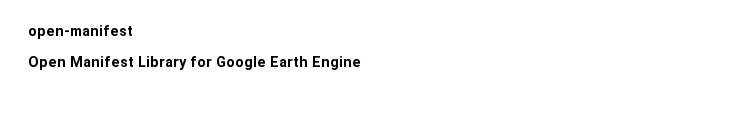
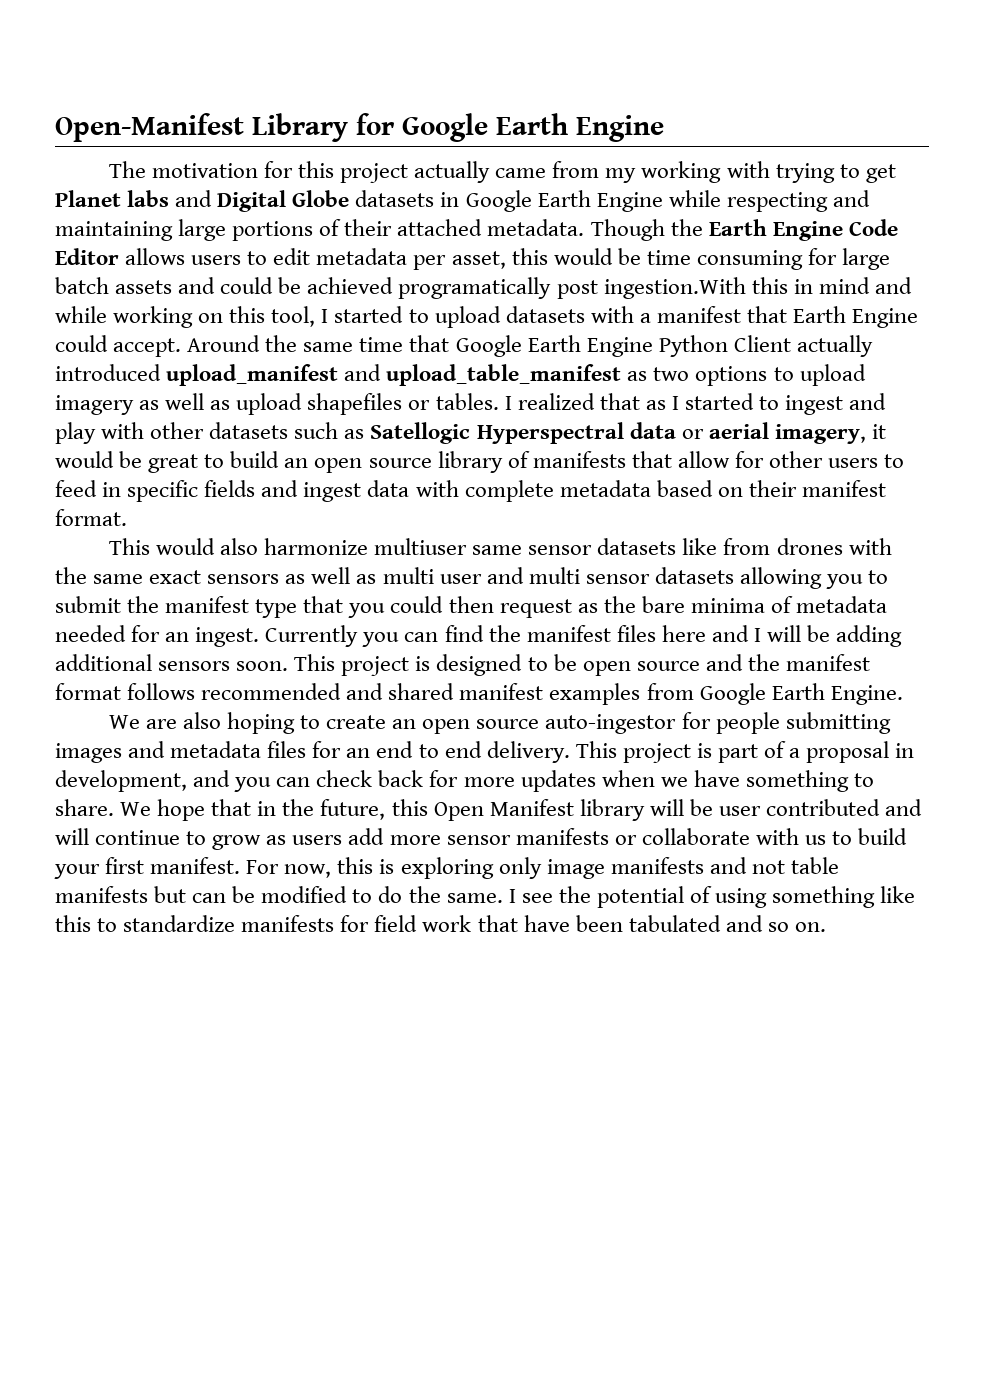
[28,25,133,39] [28,56,134,70] open-manifest // Open Manifest -> [55,113,244,142] Open-Manifest
(361, 63) none -> [108,161,896,183] [55,190,870,212] [55,219,898,241] [55,248,891,270] [55,277,912,299] [55,306,919,328] [55,335,873,357] [55,364,866,386] [55,393,887,415] [55,422,886,444] [55,451,905,473] [55,480,886,502] [55,509,127,526] [108,538,892,555] [55,567,889,589] [55,596,888,618] [55,625,903,647] [55,654,870,676] [55,683,903,705] [108,712,891,734] [55,741,915,763] [55,770,874,792] [55,799,923,821] [55,828,908,850] [54,857,839,879] [55,886,916,908] [55,915,826,932] // The motivation for this project actually came from my working with trying to get Planet labs and Digital Globe datasets in Google Earth Engine while respecting and maintaining large portions of their attached metadata. Though the Earth Engine Code Editor allows users to edit metadata per asset, this would be time consuming for large batch assets and could be achieved programatically post ingestion.With this in mind and while working on this tool, I started to upload datasets with a manifest that Earth Engine could accept. Around the same time that Google Earth Engine Python Client actually introduced upload_manifest and upload_table_manifest as two options to upload imagery as well as upload shapefiles or tables. I realized that as I started to ingest and play with other datasets such as Satellogic Hyperspectral data or aerial imagery, it would be great to build an open source library of manifests that allow for other users to feed in specific fields and ingest data with complete metadata based on their manifest format. // This would also harmonize multiuser same sensor datasets like from drones with the same exact sensors as well as multi user and multi sensor datasets allowing you to submit the manifest type that you could then request as the bare minima of metadata needed for an ingest. Currently you can find the manifest files here and I will be adding additional sensors soon. This project is designed to be open source and the manifest format follows recommended and shared manifest examples from Google Earth Engine. // We are also hoping to create an open source auto-ingestor for people submitting images and metadata files for an end to end delivery. This project is part of a proposal in development, and you can check back for more updates when we have something to share. We hope that in the future, this Open Manifest library will be user contributed and will continue to grow as users add more sensor manifests or collaborate with us to build your first manifest. For now, this is exploring only image manifests and not table manifests but can be modified to do the same. I see the potential of using something like this to standardize manifests for field work that have been tabulated and so on.

